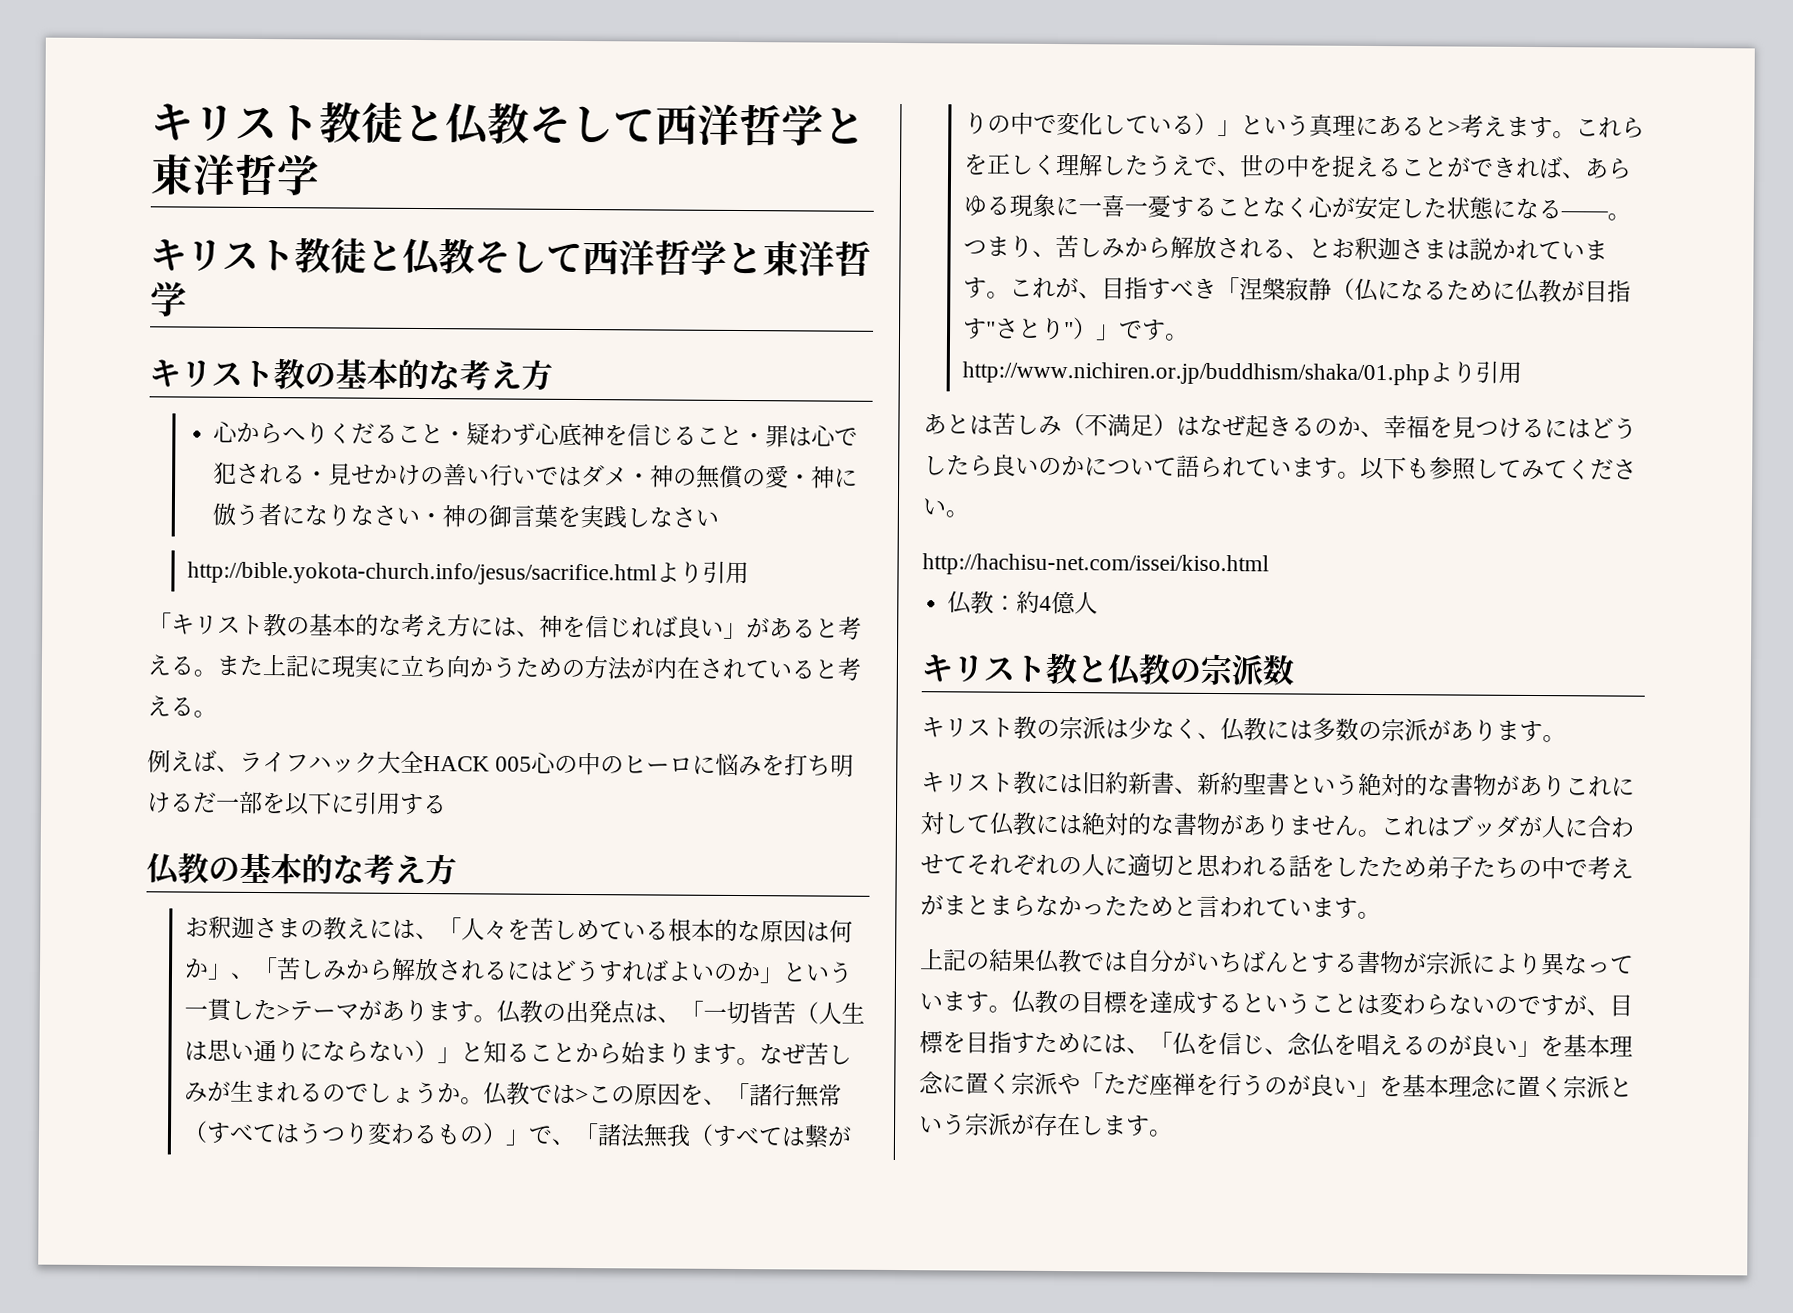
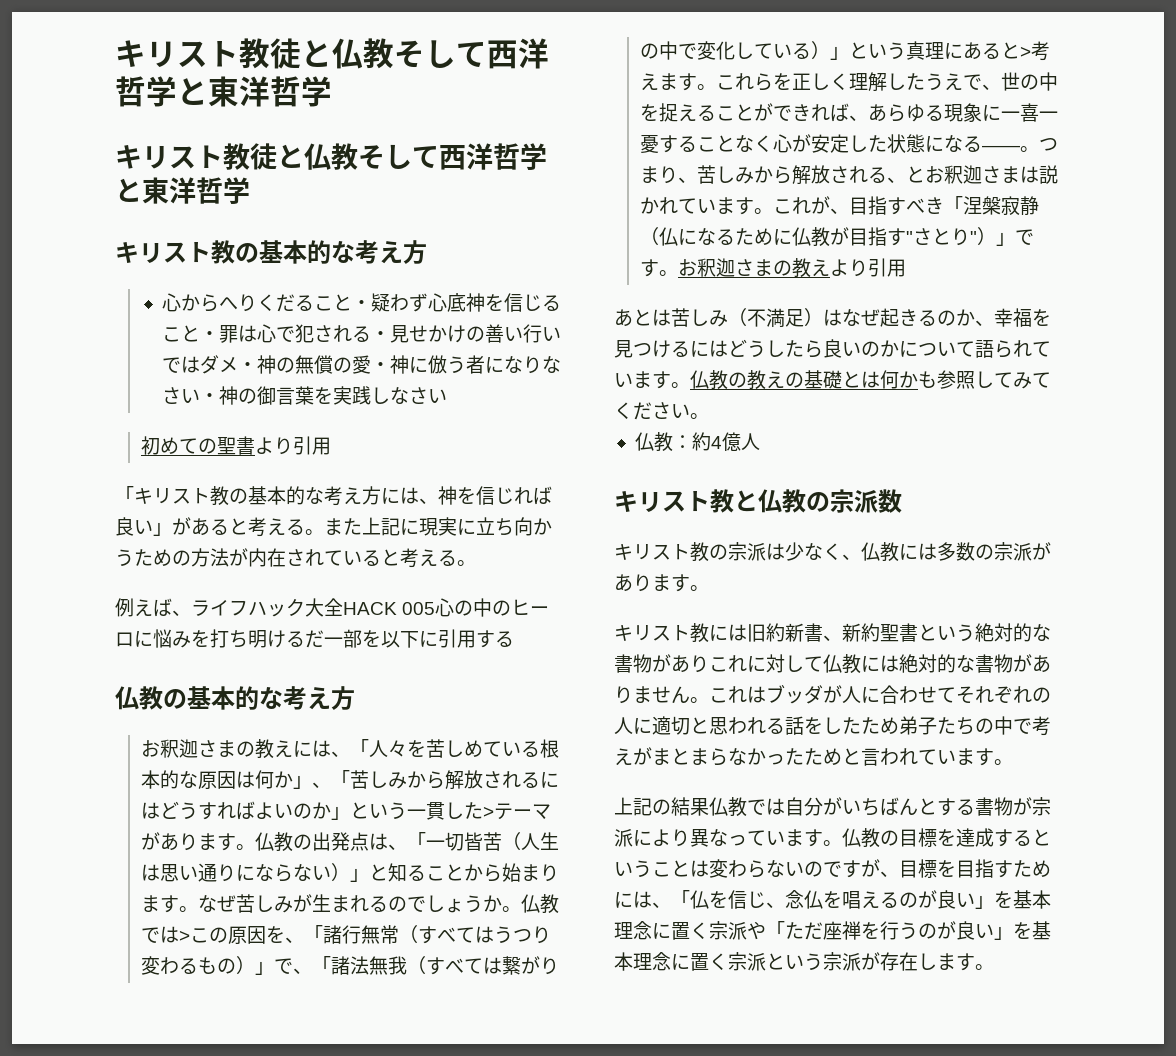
[186,561,657,586] http://bible.yokota-church.info/jesus/sacrifice.html -> [140,436,255,455] 初めての聖書
[961,361,1430,386] http://www.nichiren.or.jp/buddhism/shaka/01.php -> [677,258,830,278] お釈迦さまの教え
[1360,456,1407,481] 以下 -> [690,370,918,390] 仏教の教えの基礎とは何か
[922,553,1269,577] // http://hachisu-net.com/issei/kiso.html -> (709, 416) none

